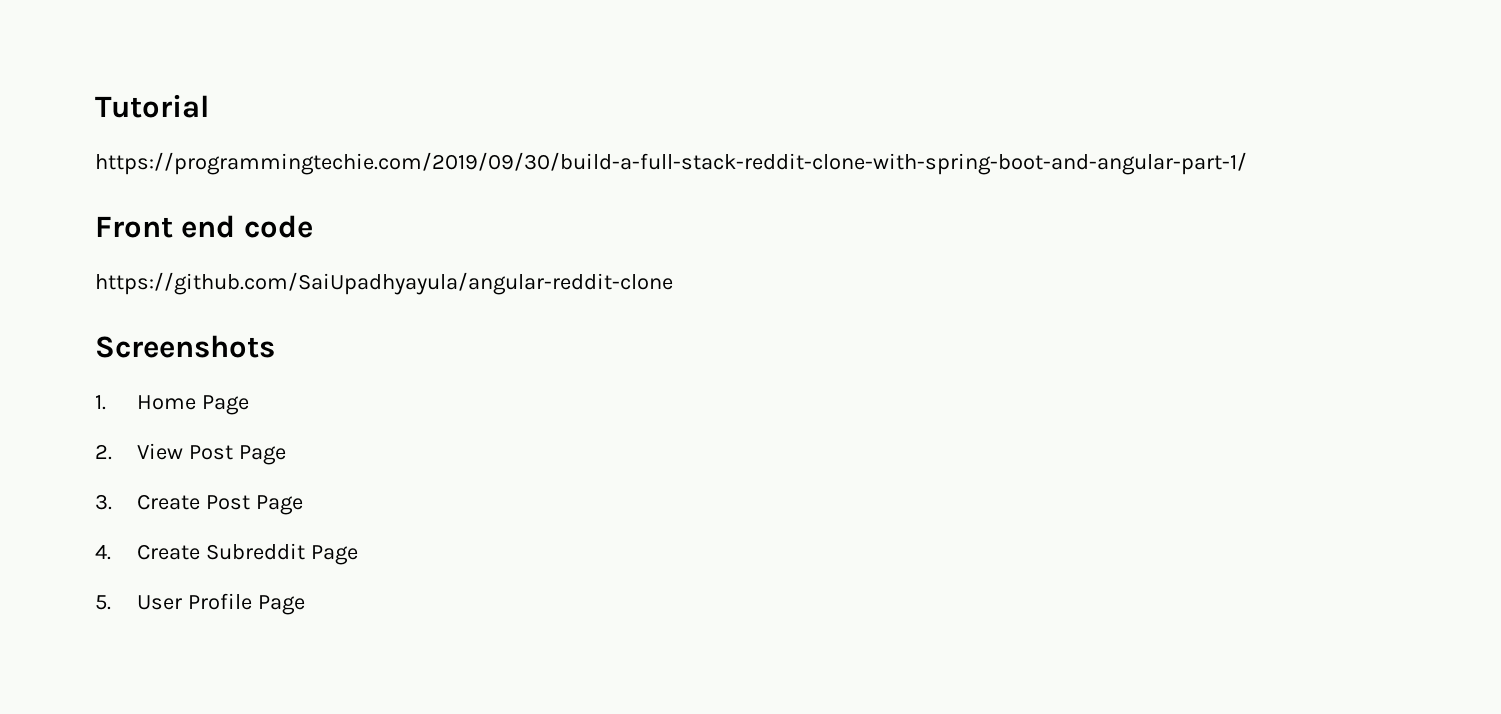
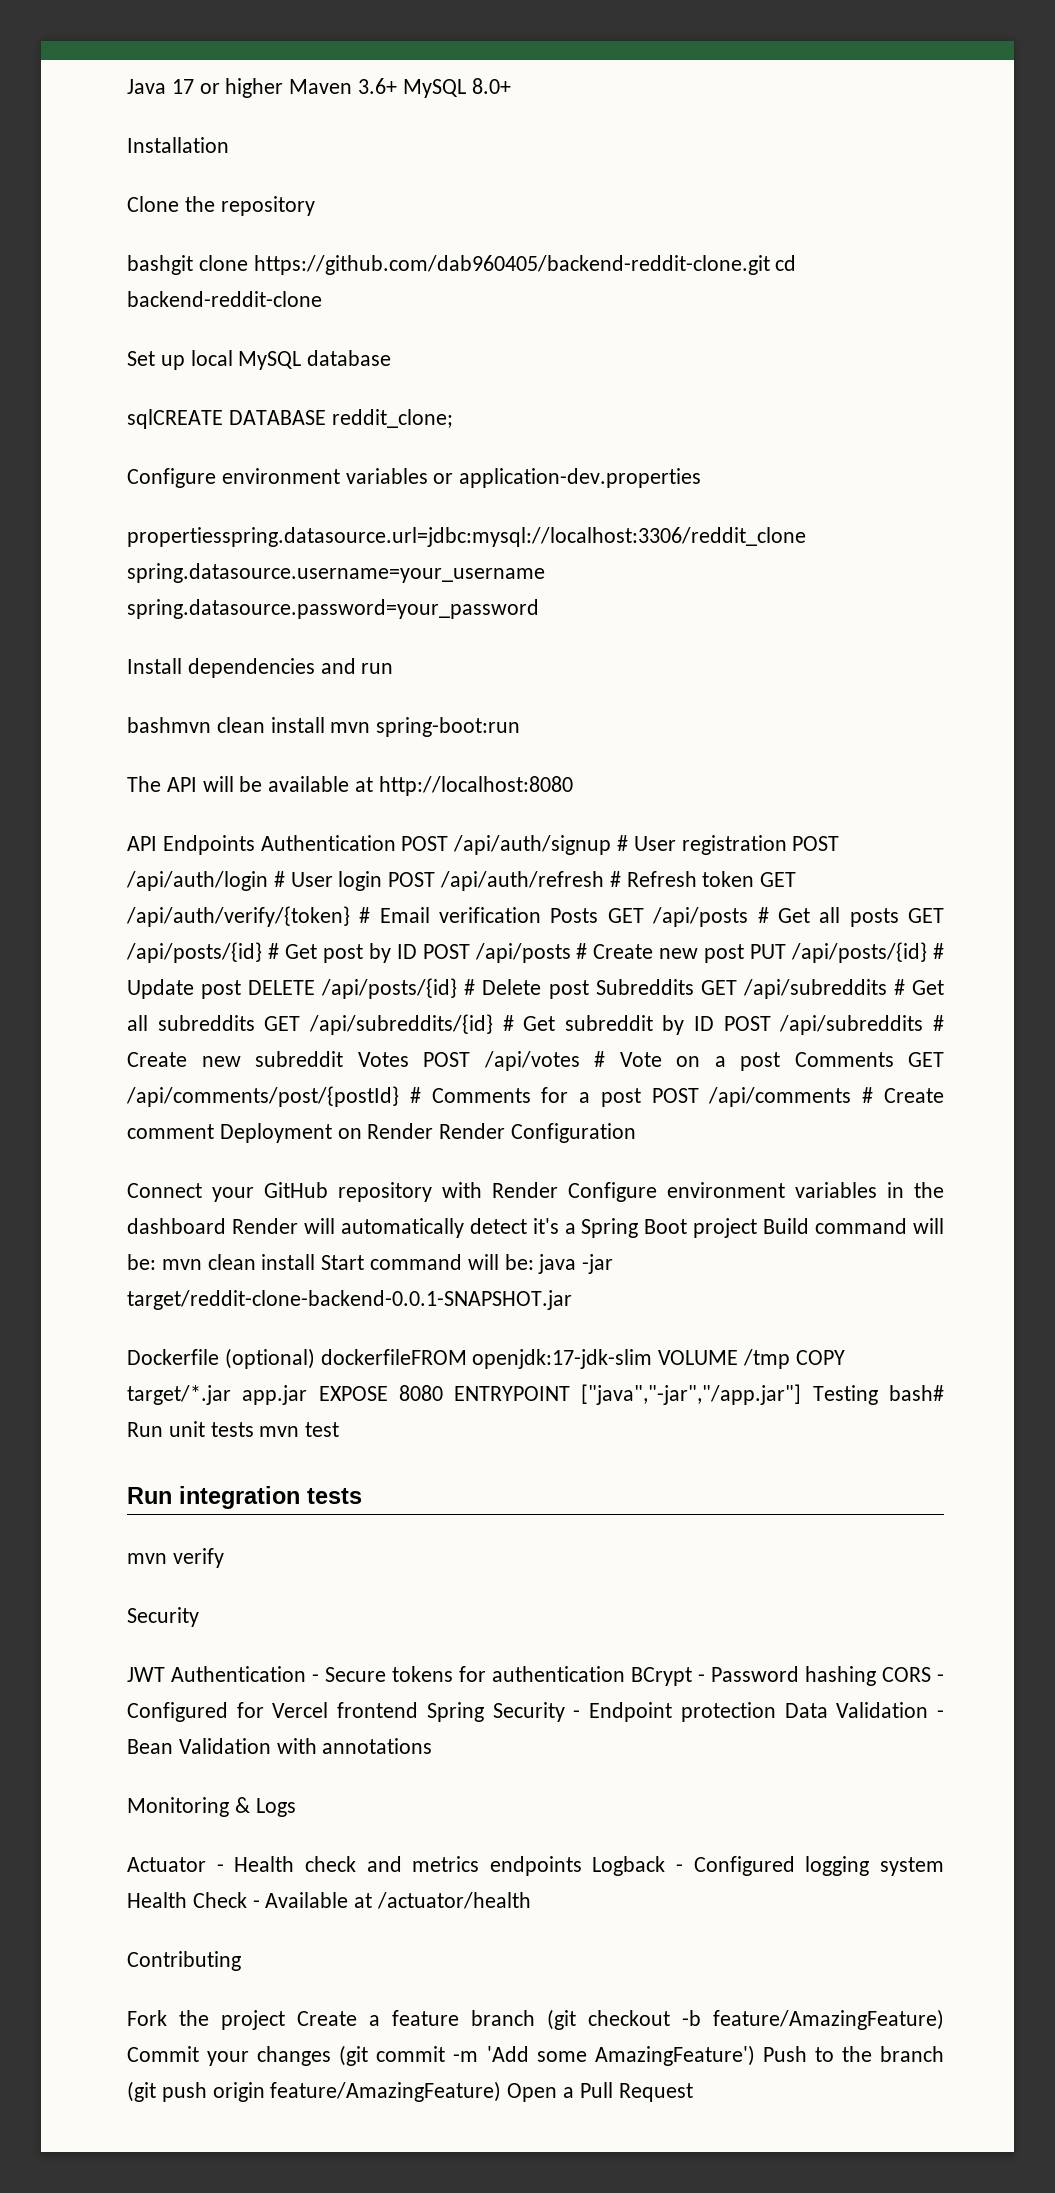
[95,94,209,118] [95,152,1247,175] [95,215,313,238] [95,272,673,295] [95,335,275,358] [95,395,250,415] [95,443,287,465] [95,494,304,515] [95,543,359,565] [95,593,306,615] Tutorial // https://programmingtechie.com/2019/09/30/build-a-full-stack-reddit-clone-with-spring-boot-and-angular-part-1/ // Front end code // https://github.com/SaiUpadhyayula/angular-reddit-clone // Screenshots // 1. Home Page // 2. View Post Page // 3. Create Post Page // 4. Create Subreddit Page // 5. User Profile Page -> [127,78,511,98] [127,137,229,153] [127,196,315,216] [127,255,797,275] [127,291,322,307] [127,350,392,370] [127,409,453,429] [127,468,702,488] [127,527,806,547] [127,563,545,583] [127,599,539,619] [127,658,394,678] [127,717,521,737] [127,776,573,796] [127,835,840,855] [126,871,797,891] [126,906,945,927] [126,942,945,963] [127,978,944,999] [127,1014,944,1035] [127,1051,944,1071] [126,1086,945,1107] [127,1123,637,1143] [127,1182,944,1202] [127,1218,944,1238] [127,1254,614,1274] [127,1290,572,1310] [127,1348,845,1369] [127,1384,944,1405] [127,1421,340,1437] [127,1486,362,1509] [127,1548,224,1568] [127,1607,199,1627] [127,1666,944,1686] [127,1702,945,1722] [127,1738,433,1754] [127,1797,296,1817] [127,1856,944,1876] [127,1892,532,1909] [127,1951,241,1971] [127,2009,944,2030] [127,2045,944,2066] [127,2081,693,2102] Java 17 or higher Maven 3.6+ MySQL 8.0+ // Installation // Clone the repository // bashgit clone https://github.com/dab960405/backend-reddit-clone.git cd backend-reddit-clone // Set up local MySQL database // sqlCREATE DATABASE reddit_clone; // Configure environment variables or application-dev.properties // propertiesspring.datasource.url=jdbc:mysql://localhost:3306/reddit_clone spring.datasource.username=your_username spring.datasource.password=your_password // Install dependencies and run // bashmvn clean install mvn spring-boot:run // The API will be available at http://localhost:8080 // API Endpoints Authentication POST /api/auth/signup # User registration POST /api/auth/login # User login POST /api/auth/refresh # Refresh token GET /api/auth/verify/{token} # Email verification Posts GET /api/posts # Get all posts GET /api/posts/{id} # Get post by ID POST /api/posts # Create new post PUT /api/posts/{id} # Update post DELETE /api/posts/{id} # Delete post Subreddits GET /api/subreddits # Get all subreddits GET /api/subreddits/{id} # Get subreddit by ID POST /api/subreddits # Create new subreddit Votes POST /api/votes # Vote on a post Comments GET /api/comments/post/{postId} # Comments for a post POST /api/comments # Create comment Deployment on Render Render Configuration // Connect your GitHub repository with Render Configure environment variables in the dashboard Render will automatically detect it's a Spring Boot project Build command will be: mvn clean install Start command will be: java -jar target/reddit-clone-backend-0.0.1-SNAPSHOT.jar // Dockerfile (optional) dockerfileFROM openjdk:17-jdk-slim VOLUME /tmp COPY target/*.jar app.jar EXPOSE 8080 ENTRYPOINT ["java","-jar","/app.jar"] Testing bash# Run unit tests mvn test // Run integration tests // mvn verify // Security // JWT Authentication - Secure tokens for authentication BCrypt - Password hashing CORS - Configured for Vercel frontend Spring Security - Endpoint protection Data Validation - Bean Validation with annotations // Monitoring & Logs // Actuator - Health check and metrics endpoints Logback - Configured logging system Health Check - Available at /actuator/health // Contributing // Fork the project Create a feature branch (git checkout -b feature/AmazingFeature) Commit your changes (git commit -m 'Add some AmazingFeature') Push to the branch (git push origin feature/AmazingFeature) Open a Pull Request

